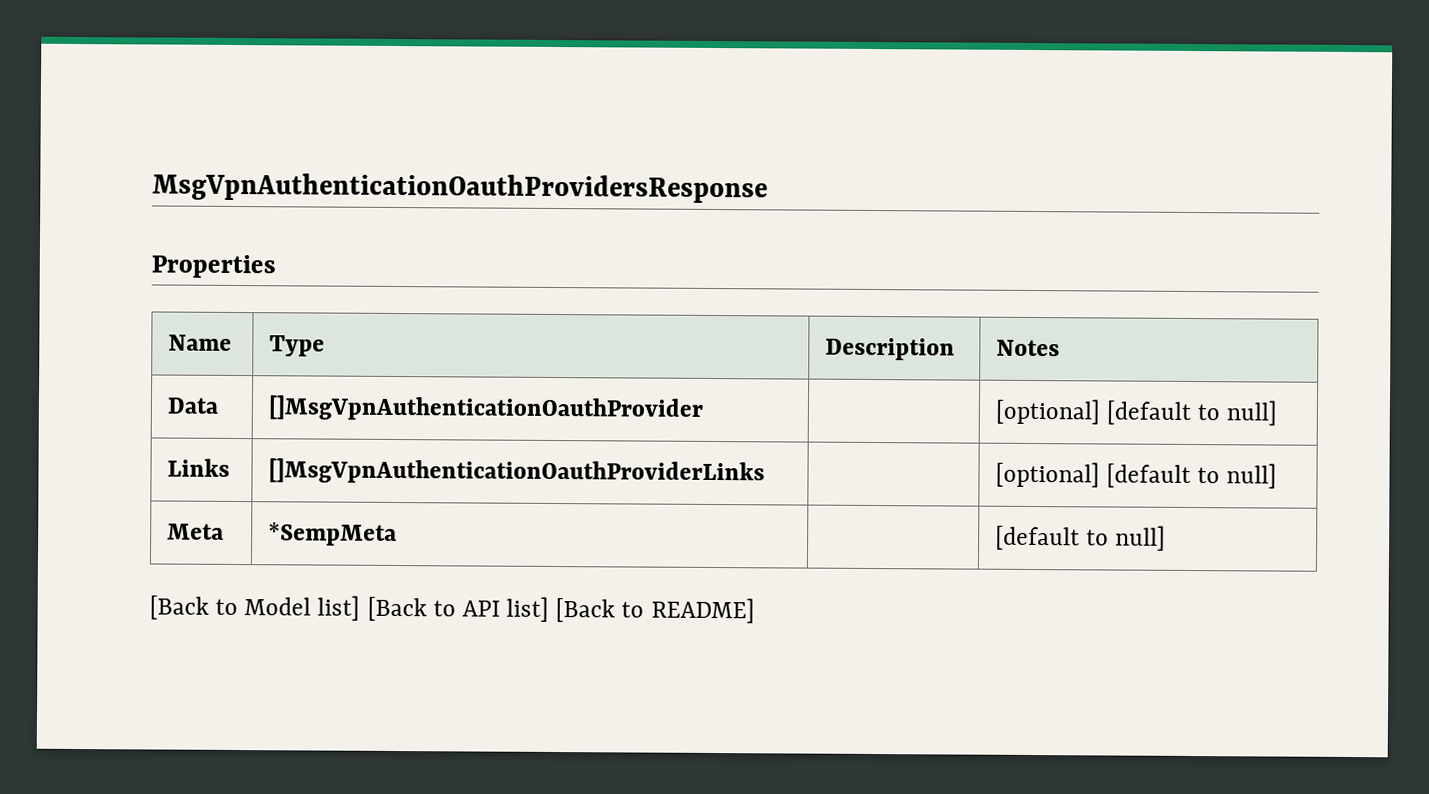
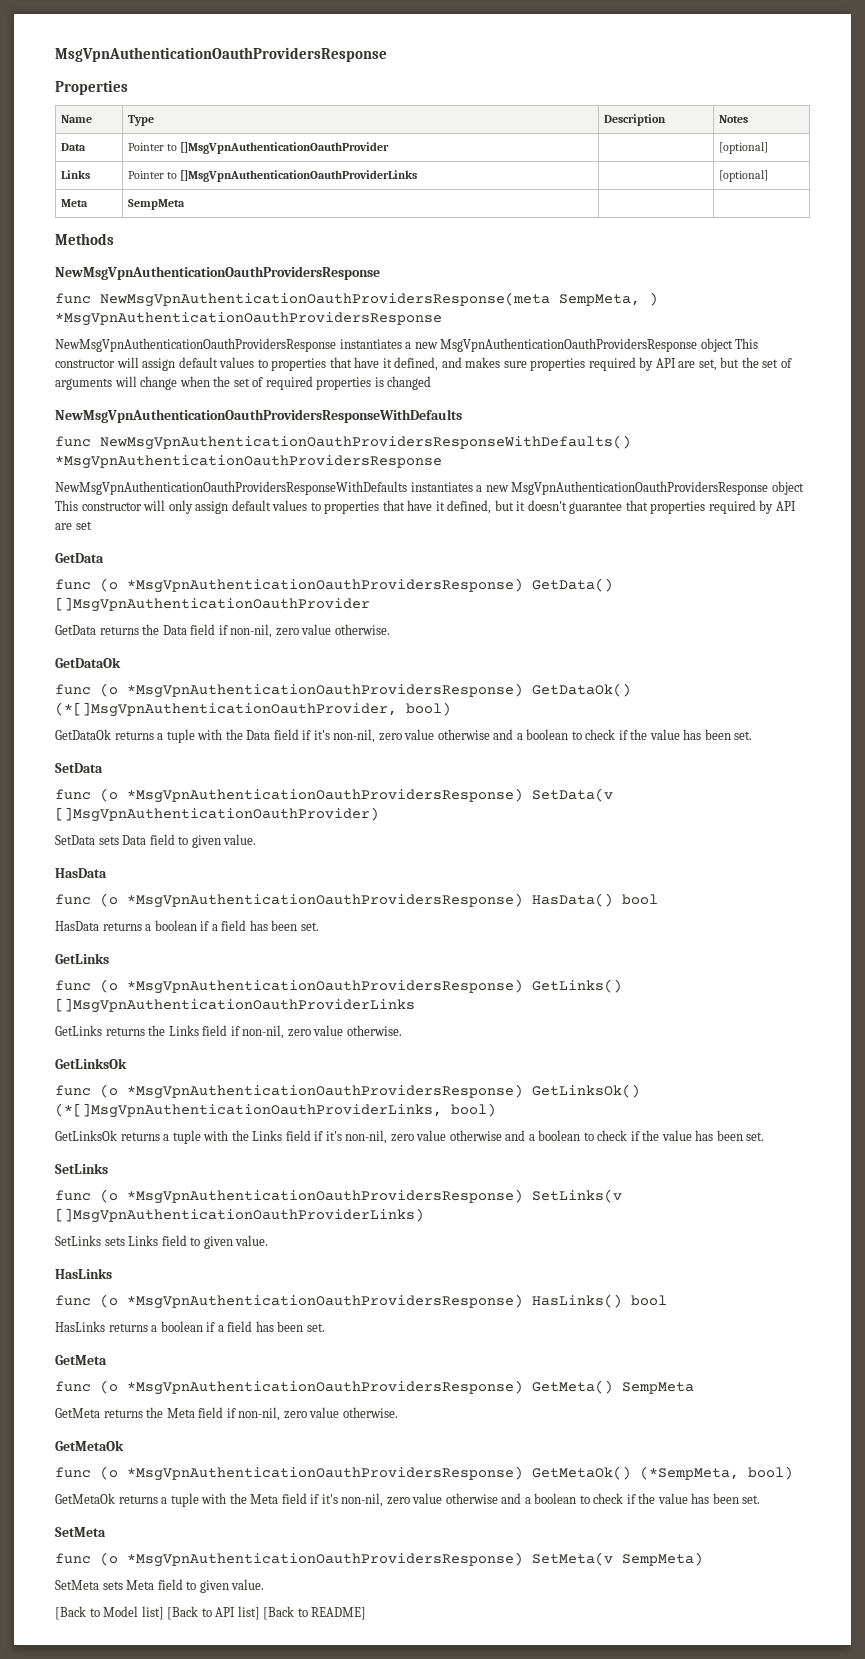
(218, 405) none -> [127,143,177,151] Pointer to
[1105,400,1278,426] [default to null] -> (768, 148) none
(230, 467) none -> [127,171,177,179] Pointer to
[1105,463,1278,489] [166,523,224,540] [267,522,397,547] [994,525,1166,551] [default to null] // Meta | *SempMeta | | [default to null] -> [60,199,88,207] [127,199,185,210] [55,233,114,245] [55,266,380,280] [55,292,658,307] [55,312,442,326] [55,338,759,352] [55,357,792,371] [55,376,432,390] [55,409,462,423] [55,435,631,450] [55,455,442,469] [55,481,804,495] [55,500,796,514] [55,521,92,530] [55,553,104,563] [55,578,613,593] [55,597,370,612] [55,624,390,638] [55,657,121,668] [55,683,631,698] [55,702,451,717] [55,729,753,743] [55,763,103,773] [55,788,613,803] [55,807,379,822] [55,834,257,848] [55,868,107,878] [55,893,658,908] [55,920,319,931] [55,953,109,964] [55,979,622,994] [55,998,415,1013] [55,1025,402,1039] [55,1058,127,1069] [55,1084,640,1099] [55,1103,496,1118] [55,1130,765,1144] [55,1163,108,1174] [55,1189,622,1204] [55,1208,424,1223] [55,1235,269,1249] [55,1268,112,1279] [55,1294,667,1309] [55,1321,325,1332] [55,1355,107,1365] [55,1380,694,1395] [55,1407,398,1421] [55,1440,124,1451] [55,1466,793,1481] [55,1493,761,1507] [55,1527,106,1537] [55,1552,703,1567] [55,1579,265,1593] // Meta | SempMeta | | // Methods // NewMsgVpnAuthenticationOauthProvidersResponse // func NewMsgVpnAuthenticationOauthProvidersResponse(meta SempMeta, ) *MsgVpnAuthenticationOauthProvidersResponse // NewMsgVpnAuthenticationOauthProvidersResponse instantiates a new MsgVpnAuthenticationOauthProvidersResponse object This constructor will assign default values to properties that have it defined, and makes sure properties required by API are set, but the set of arguments will change when the set of required properties is changed // NewMsgVpnAuthenticationOauthProvidersResponseWithDefaults // func NewMsgVpnAuthenticationOauthProvidersResponseWithDefaults() *MsgVpnAuthenticationOauthProvidersResponse // NewMsgVpnAuthenticationOauthProvidersResponseWithDefaults instantiates a new MsgVpnAuthenticationOauthProvidersResponse object This constructor will only assign default values to properties that have it defined, but it doesn't guarantee that properties required by API are set // GetData // func (o *MsgVpnAuthenticationOauthProvidersResponse) GetData() []MsgVpnAuthenticationOauthProvider // GetData returns the Data field if non-nil, zero value otherwise. // GetDataOk // func (o *MsgVpnAuthenticationOauthProvidersResponse) GetDataOk() (*[]MsgVpnAuthenticationOauthProvider, bool) // GetDataOk returns a tuple with the Data field if it's non-nil, zero value otherwise and a boolean to check if the value has been set. // SetData // func (o *MsgVpnAuthenticationOauthProvidersResponse) SetData(v []MsgVpnAuthenticationOauthProvider) // SetData sets Data field to given value. // HasData // func (o *MsgVpnAuthenticationOauthProvidersResponse) HasData() bool // HasData returns a boolean if a field has been set. // GetLinks // func (o *MsgVpnAuthenticationOauthProvidersResponse) GetLinks() []MsgVpnAuthenticationOauthProviderLinks // GetLinks returns the Links field if non-nil, zero value otherwise. // GetLinksOk // func (o *MsgVpnAuthenticationOauthProvidersResponse) GetLinksOk() (*[]MsgVpnAuthenticationOauthProviderLinks, bool) // GetLinksOk returns a tuple with the Links field if it's non-nil, zero value otherwise and a boolean to check if the value has been set. // SetLinks // func (o *MsgVpnAuthenticationOauthProvidersResponse) SetLinks(v []MsgVpnAuthenticationOauthProviderLinks) // SetLinks sets Links field to given value. // HasLinks // func (o *MsgVpnAuthenticationOauthProvidersResponse) HasLinks() bool // HasLinks returns a boolean if a field has been set. // GetMeta // func (o *MsgVpnAuthenticationOauthProvidersResponse) GetMeta() SempMeta // GetMeta returns the Meta field if non-nil, zero value otherwise. // GetMetaOk // func (o *MsgVpnAuthenticationOauthProvidersResponse) GetMetaOk() (*SempMeta, bool) // GetMetaOk returns a tuple with the Meta field if it's non-nil, zero value otherwise and a boolean to check if the value has been set. // SetMeta // func (o *MsgVpnAuthenticationOauthProvidersResponse) SetMeta(v SempMeta) // SetMeta sets Meta field to given value.

